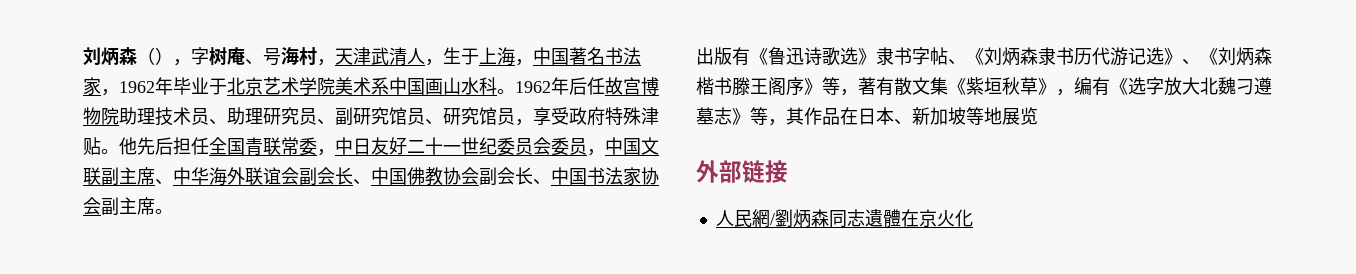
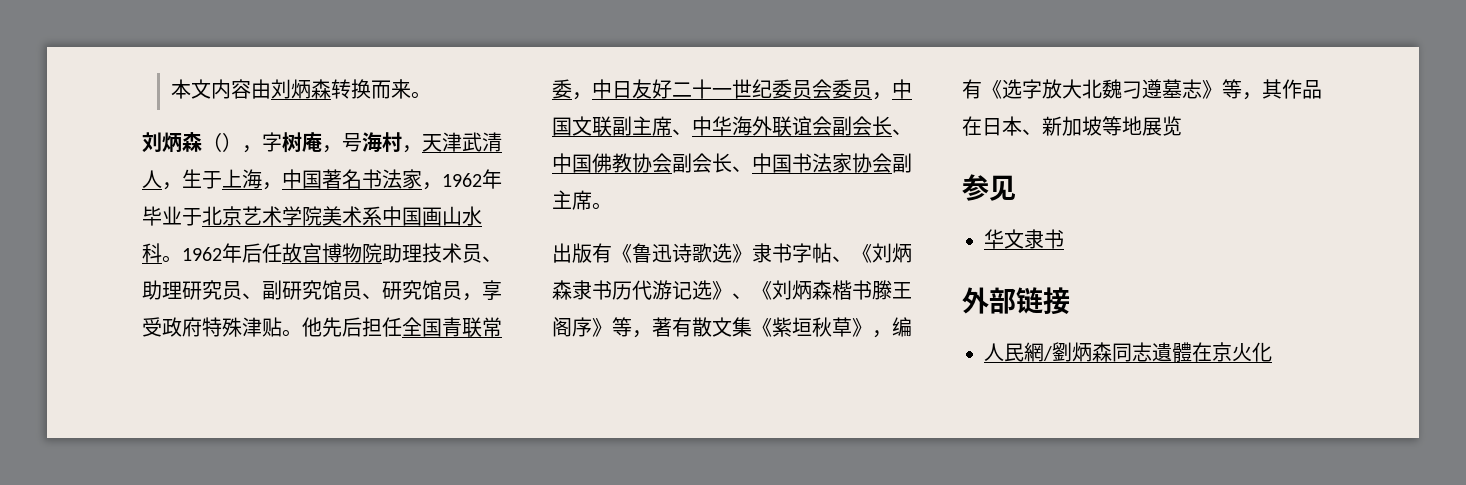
(83, 56) none -> [170,79,431,99] 本文内容由刘炳森转换而来。 //
[245,59,263,65] 、 -> [322,145,342,153] ，
(1038, 116) none -> [962,174,1016,201] [984,229,1064,249] // 参见 // 华文隶书

